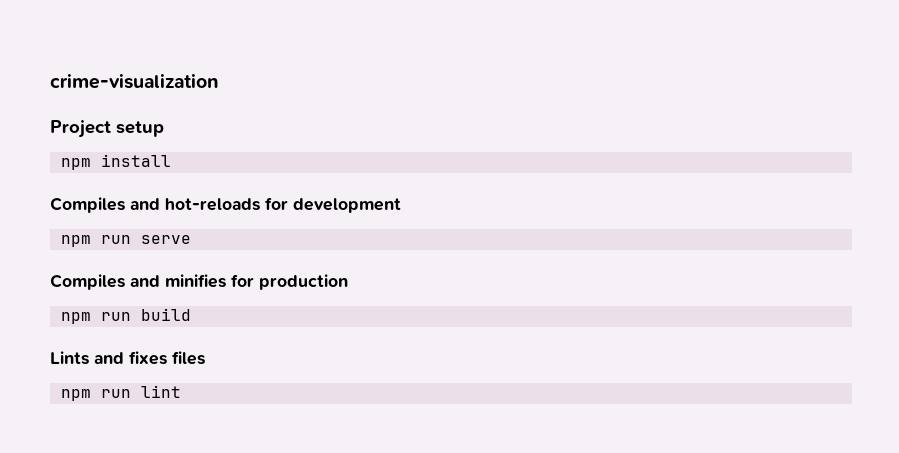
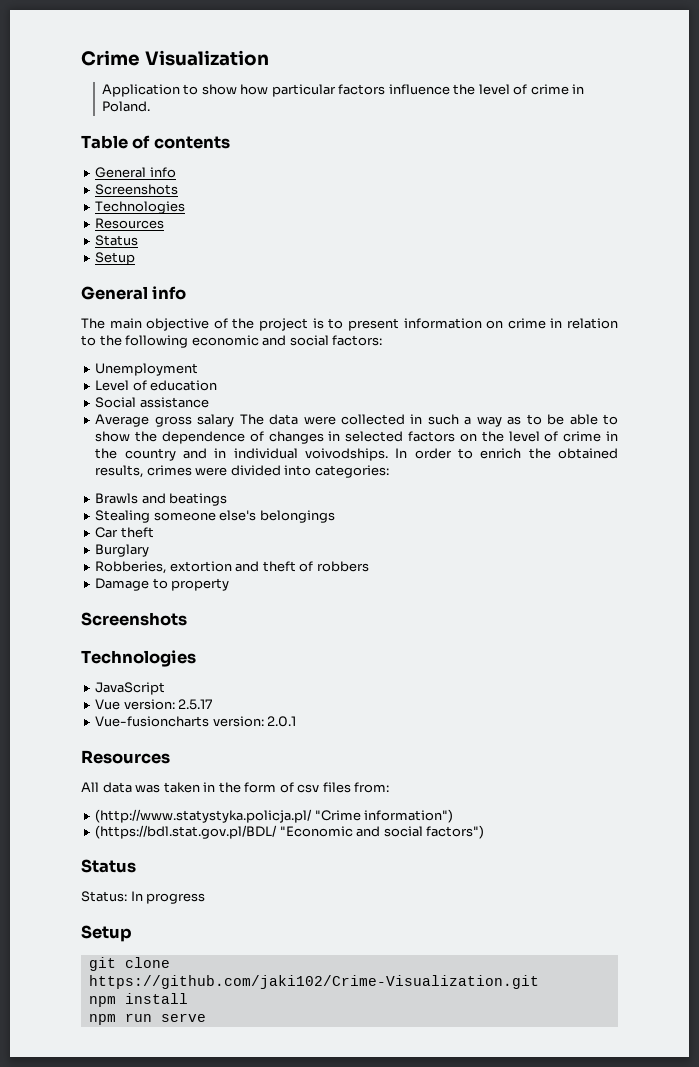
[50,74,219,89] [50,120,164,138] [60,154,171,170] [50,197,401,213] [60,235,191,247] [50,274,348,290] [60,308,191,324] [50,351,205,365] [60,385,181,401] crime-visualization // Project setup // npm install // Compiles and hot-reloads for development // npm run serve // Compiles and minifies for production // npm run build // Lints and fixes files // npm run lint -> [81,50,269,66] [101,84,585,97] [101,101,150,112] [81,135,230,149] [95,167,176,178] [95,184,179,195] [95,201,186,214] [95,218,165,229] [95,235,139,246] [95,252,136,265] [81,286,187,300] [81,318,619,331] [81,335,383,348] [95,363,199,376] [95,380,218,391] [95,397,209,408] [95,414,618,427] [95,431,619,444] [95,448,618,461] [95,465,389,478] [95,493,228,506] [95,510,335,523] [95,527,154,538] [95,544,150,557] [95,561,369,574] [95,578,230,591] [81,612,187,626] [81,650,196,667] [95,682,166,695] [95,699,213,710] [95,716,297,727] [81,750,170,764] [81,782,390,793] [95,809,454,823] [95,825,485,839] [81,859,136,873] [81,891,206,904] [81,925,132,942] [88,957,170,971] [88,975,539,989] [88,993,188,1007] [88,1013,206,1025] Crime Visualization // Application to show how particular factors influence the level of crime in Poland. // Table of contents // General info // Screenshots // Technologies // Resources // Status // Setup // General info // The main objective of the project is to present information on crime in relation to the following economic and social factors: // Unemployment // Level of education // Social assistance // Average gross salary The data were collected in such a way as to be able to show the dependence of changes in selected factors on the level of crime in the country and in individual voivodships. In order to enrich the obtained results, crimes were divided into categories: // Brawls and beatings // Stealing someone else's belongings // Car theft // Burglary // Robberies, extortion and theft of robbers // Damage to property // Screenshots // Technologies // JavaScript // Vue version: 2.5.17 // Vue-fusioncharts version: 2.0.1 // Resources // All data was taken in the form of csv files from: // (http://www.statystyka.policja.pl/ "Crime information") // (https://bdl.stat.gov.pl/BDL/ "Economic and social factors") // Status // Status: In progress // Setup // git clone https://github.com/jaki102/Crime-Visualization.git // npm install // npm run serve

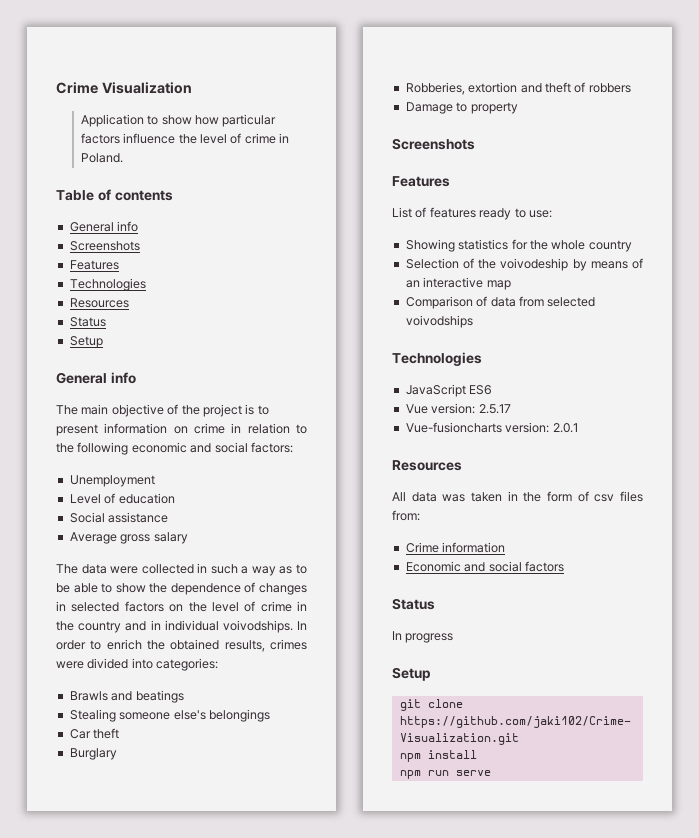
(179, 189) none -> [69,260,119,270] // Features
(235, 420) none -> (188, 538) //
(187, 619) none -> [392,176,450,187] [392,207,552,220] [405,239,632,252] [405,258,643,271] [405,277,511,290] [405,296,596,309] [405,315,473,328] // Features // List of features ready to use: // Showing statistics for the whole country // Selection of the voivodeship by means of an interactive map // Comparison of data from selected voivodships
(166, 688) none -> [469,385,493,395] ES6
[95,809,454,823] [95,825,485,839] [81,859,136,873] [81,891,127,902] (http://www.statystyka.policja.pl/ "Crime information") // (https://bdl.stat.gov.pl/BDL/ "Economic and social factors") // Status // Status: -> [405,542,506,553] [405,561,564,572] [392,598,435,610] Crime information // Economic and social factors // Status //

